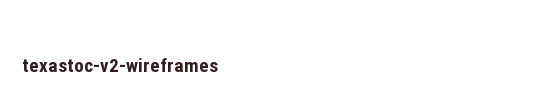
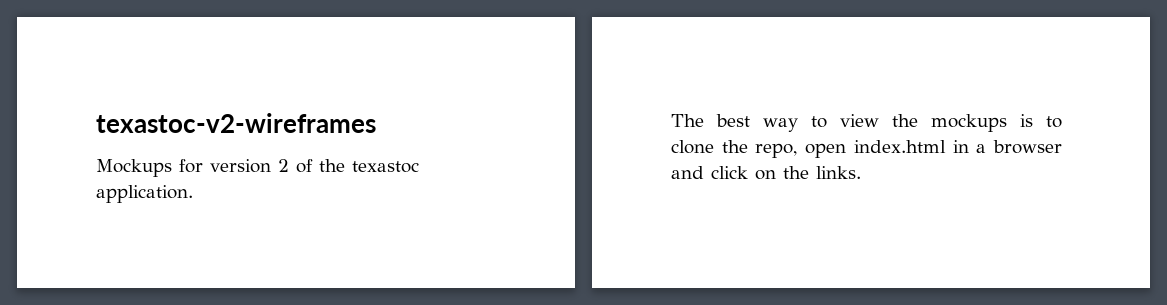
(218, 65) none -> [96,159,419,177] [96,185,193,203] [671,114,1062,132] [671,140,1062,158] [671,166,861,180] // Mockups for version 2 of the texastoc application. // The best way to view the mockups is to clone the repo, open index.html in a browser and click on the links.

